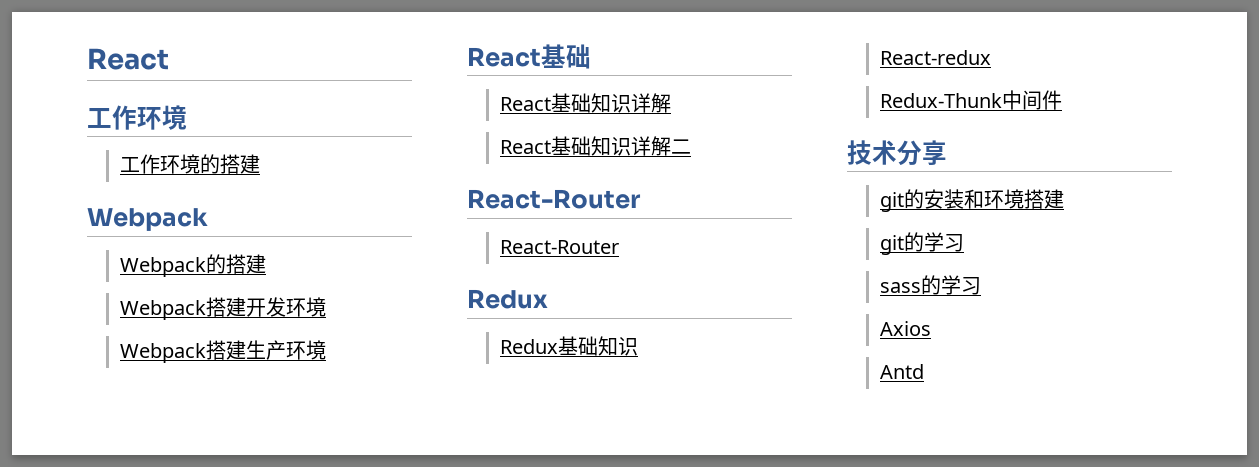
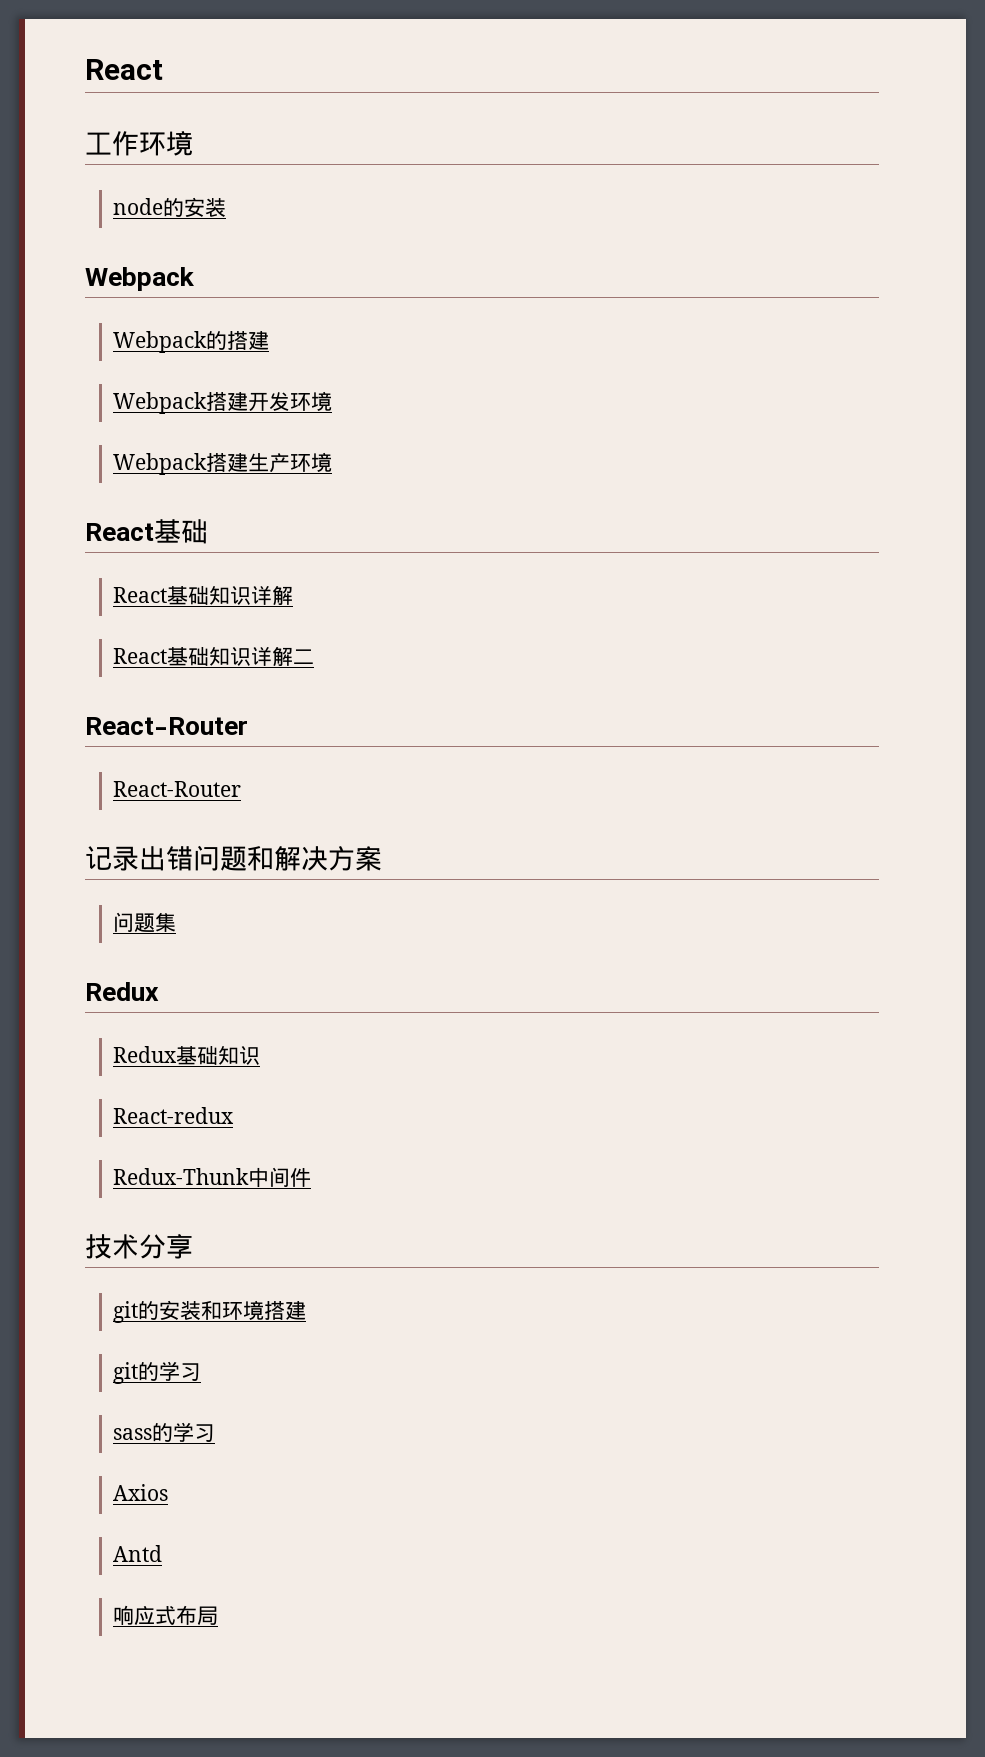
[120,154,261,174] 工作环境的搭建 -> [113,197,227,217] node的安装
(620, 247) none -> [85,845,382,871] [113,912,177,933] // 记录出错问题和解决方案 // 问题集
(925, 371) none -> [113,1605,219,1625] // 响应式布局

